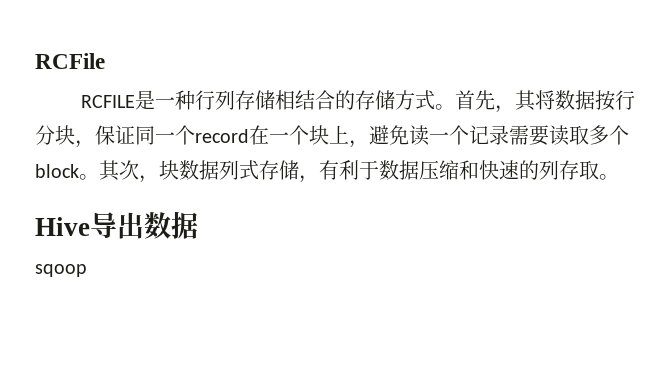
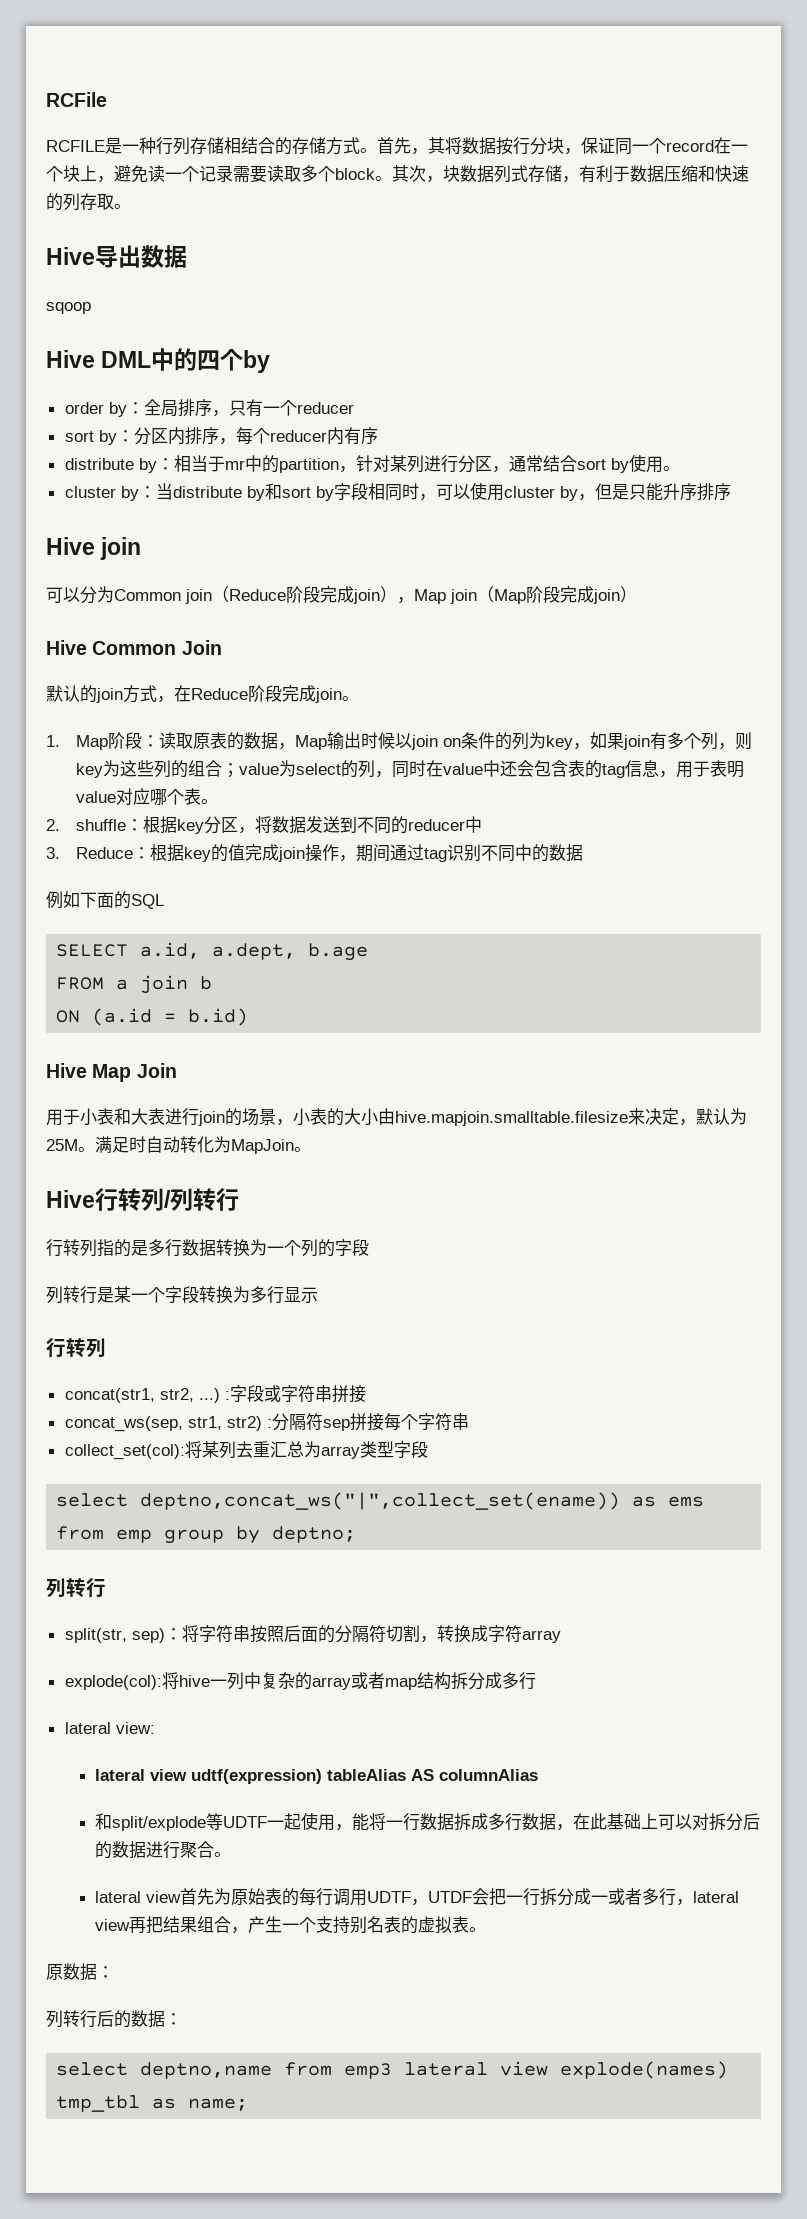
(87, 270) none -> [46,348,271,373] [64,399,354,417] [64,427,378,445] [64,454,680,473] [64,482,731,501] [46,537,142,560] [46,586,637,604] [46,640,222,655] [46,685,359,703] [46,732,753,750] [76,760,745,778] [76,788,219,806] [46,816,483,834] [46,844,584,862] [46,891,164,909] [56,942,369,961] [56,975,213,994] [56,1008,249,1026] [46,1063,177,1082] [46,1108,747,1126] [46,1136,311,1154] [46,1188,239,1211] [46,1239,369,1257] [46,1286,318,1304] [46,1338,106,1358] [64,1385,366,1403] [64,1413,469,1432] [64,1441,428,1460] [56,1492,705,1510] [56,1526,357,1544] [46,1578,106,1598] [64,1625,561,1643] [64,1672,536,1690] [64,1722,155,1734] [94,1769,538,1784] [94,1812,760,1831] [94,1841,231,1859] [94,1888,739,1906] [94,1916,486,1934] [46,1963,114,1981] [46,2010,182,2028] [56,2061,729,2079] [56,2095,249,2112] // Hive DML中的四个by // order by：全局排序，只有一个reducer // sort by：分区内排序，每个reducer内有序 // distribute by：相当于mr中的partition，针对某列进行分区，通常结合sort by使用。 // cluster by：当distribute by和sort by字段相同时，可以使用cluster by，但是只能升序排序 // Hive join // 可以分为Common join（Reduce阶段完成join），Map join（Map阶段完成join） // Hive Common Join // 默认的join方式，在Reduce阶段完成join。 // 1. Map阶段：读取原表的数据，Map输出时候以join on条件的列为key，如果join有多个列，则key为这些列的组合；value为select的列，同时在value中还会包含表的tag信息，用于表明value对应哪个表。 // 2. shuffle：根据key分区，将数据发送到不同的reducer中 // 3. Reduce：根据key的值完成join操作，期间通过tag识别不同中的数据 // 例如下面的SQL // SELECT a.id, a.dept, b.age // FROM a join b // ON (a.id = b.id) // Hive Map Join // 用于小表和大表进行join的场景，小表的大小由hive.mapjoin.smalltable.filesize来决定，默认为25M。满足时自动转化为MapJoin。 // Hive行转列/列转行 // 行转列指的是多行数据转换为一个列的字段 // 列转行是某一个字段转换为多行显示 // 行转列 // concat(str1, str2, ...) :字段或字符串拼接 // concat_ws(sep, str1, str2) :分隔符sep拼接每个字符串 // collect_set(col):将某列去重汇总为array类型字段 // select deptno,concat_ws("|",collect_set(ename)) as ems from emp group by deptno; // 列转行 // split(str, sep)：将字符串按照后面的分隔符切割，转换成字符array // explode(col):将hive一列中复杂的array或者map结构拆分成多行 // lateral view: // lateral view udtf(expression) tableAlias AS columnAlias // 和split/explode等UDTF一起使用，能将一行数据拆成多行数据，在此基础上可以对拆分后的数据进行聚合。 // lateral view首先为原始表的每行调用UDTF，UTDF会把一行拆分成一或者多行，lateral view再把结果组合，产生一个支持别名表的虚拟表。 // 原数据： // 列转行后的数据： // select deptno,name from emp3 lateral view explode(names) tmp_tbl as name;

